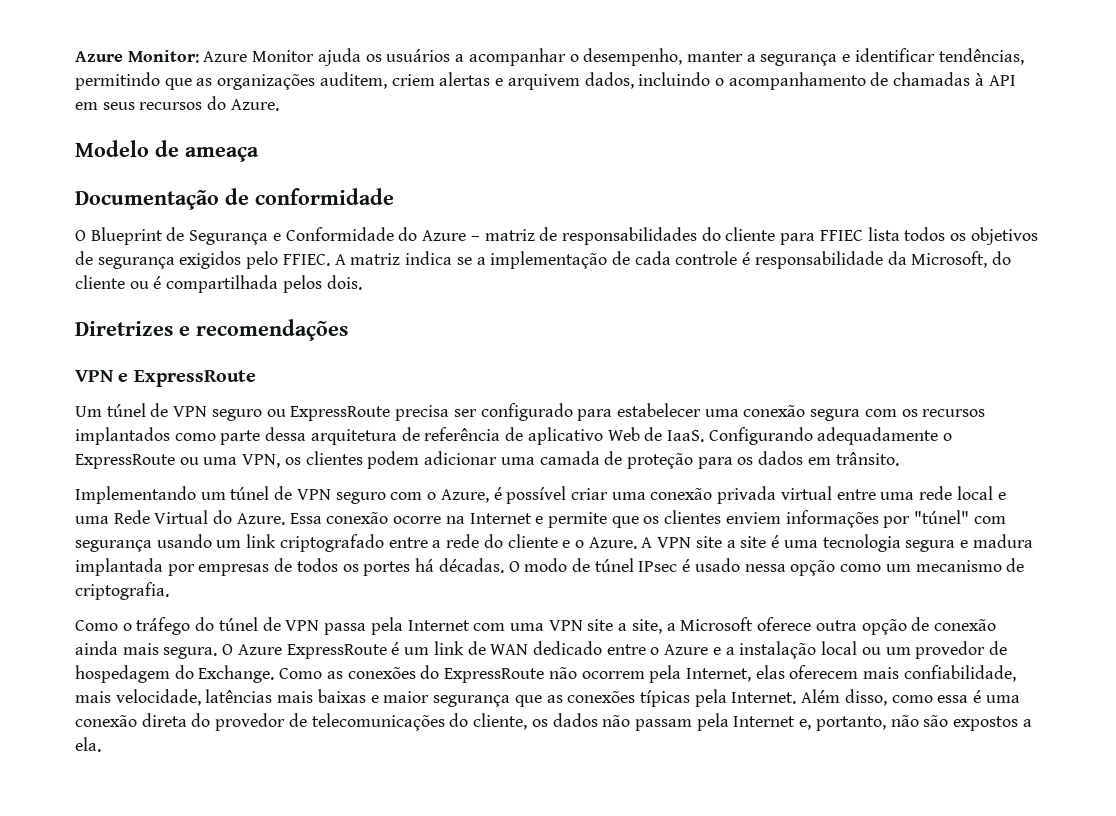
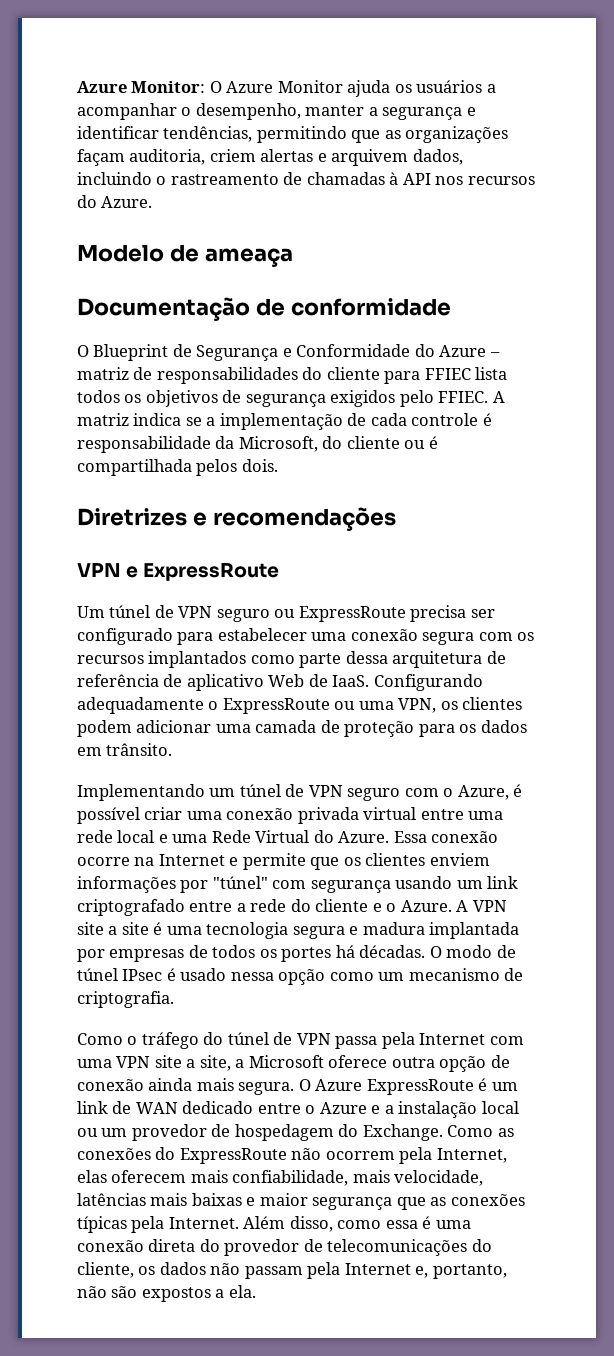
(199, 56) none -> [209,81,222,93] O
[319,72,387,89] auditem, -> [77,149,206,166] façam auditoria,
[728,72,866,90] acompanhamento -> [170,174,279,185] rastreamento
[75,102,135,110] em seus -> [435,176,464,185] nos

